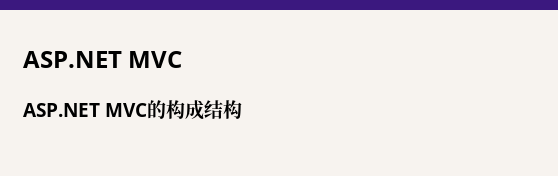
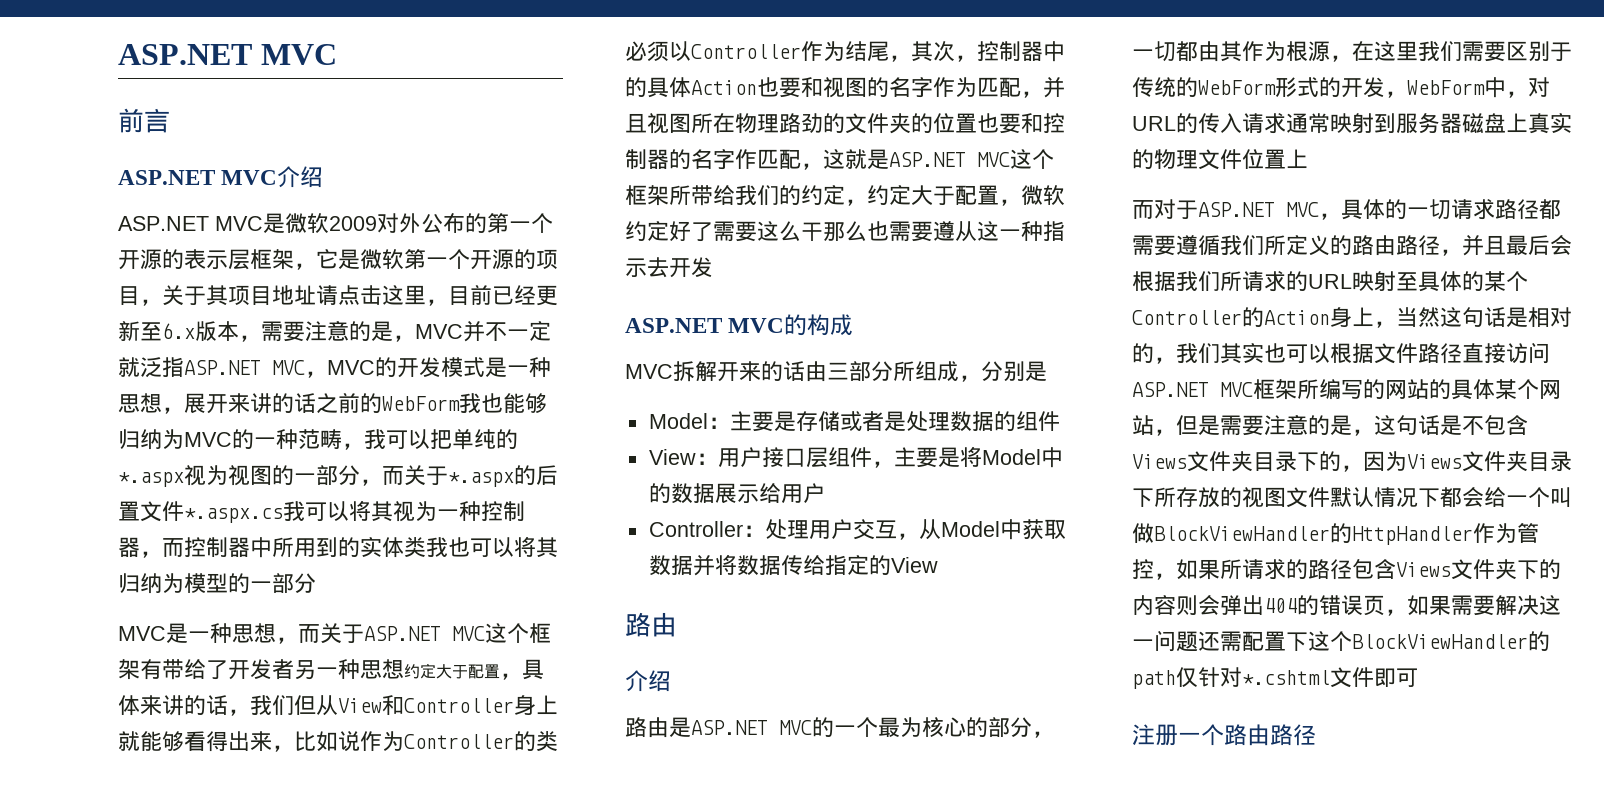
[23,100,243,120] ASP.NET MVC的构成结构 -> [118,108,170,133] [118,166,324,188] [118,213,553,233] [118,249,558,270] [118,284,558,306] [118,320,551,342] [118,357,551,378] [118,392,547,414] [118,429,518,450] [118,465,558,487] [118,500,525,523] [118,536,558,558] [118,573,316,594] [118,623,551,644] [118,659,544,680] [118,695,558,716] [118,731,558,752] [625,41,1065,62] [625,77,1065,98] [625,113,1065,134] [625,149,1054,170] [625,185,1065,206] [625,221,1065,242] [625,257,713,278] [625,314,854,336] [625,361,1047,382] [648,411,1060,432] [648,446,1063,468] [648,483,825,504] [648,519,1066,540] [648,554,938,576] [625,612,677,637] [625,670,671,692] [625,717,1054,738] [1132,41,1572,62] [1132,77,1550,98] [1132,113,1572,134] [1132,149,1308,170] [1132,199,1561,220] [1132,235,1572,256] [1132,271,1528,292] [1132,307,1572,328] [1132,342,1550,364] [1132,379,1561,400] [1132,414,1528,436] [1132,451,1572,472] [1132,487,1572,508] [1132,523,1539,545] [1132,559,1561,580] [1132,595,1561,616] [1132,630,1550,652] [1132,667,1418,689] [1132,724,1316,746] 前言 // ASP.NET MVC介绍 // ASP.NET MVC是微软2009对外公布的第一个开源的表示层框架，它是微软第一个开源的项目，关于其项目地址请点击这里，目前已经更新至6.x版本，需要注意的是，MVC并不一定就泛指ASP.NET MVC，MVC的开发模式是一种思想，展开来讲的话之前的WebForm我也能够归纳为MVC的一种范畴，我可以把单纯的*.aspx视为视图的一部分，而关于*.aspx的后置文件*.aspx.cs我可以将其视为一种控制器，而控制器中所用到的实体类我也可以将其归纳为模型的一部分 // MVC是一种思想，而关于ASP.NET MVC这个框架有带给了开发者另一种思想约定大于配置，具体来讲的话，我们但从View和Controller身上就能够看得出来，比如说作为Controller的类必须以Controller作为结尾，其次，控制器中的具体Action也要和视图的名字作为匹配，并且视图所在物理路劲的文件夹的位置也要和控制器的名字作匹配，这就是ASP.NET MVC这个框架所带给我们的约定，约定大于配置，微软约定好了需要这么干那么也需要遵从这一种指示去开发 // ASP.NET MVC的构成 // MVC拆解开来的话由三部分所组成，分别是 // Model：主要是存储或者是处理数据的组件 // View：用户接口层组件，主要是将Model中的数据展示给用户 // Controller：处理用户交互，从Model中获取数据并将数据传给指定的View // 路由 // 介绍 // 路由是ASP.NET MVC的一个最为核心的部分，一切都由其作为根源，在这里我们需要区别于传统的WebForm形式的开发，WebForm中，对URL的传入请求通常映射到服务器磁盘上真实的物理文件位置上 // 而对于ASP.NET MVC，具体的一切请求路径都需要遵循我们所定义的路由路径，并且最后会根据我们所请求的URL映射至具体的某个Controller的Action身上，当然这句话是相对的，我们其实也可以根据文件路径直接访问ASP.NET MVC框架所编写的网站的具体某个网站，但是需要注意的是，这句话是不包含Views文件夹目录下的，因为Views文件夹目录下所存放的视图文件默认情况下都会给一个叫做BlockViewHandler的HttpHandler作为管控，如果所请求的路径包含Views文件夹下的内容则会弹出404的错误页，如果需要解决这一问题还需配置下这个BlockViewHandler的path仅针对*.cshtml文件即可 // 注册一个路由路径

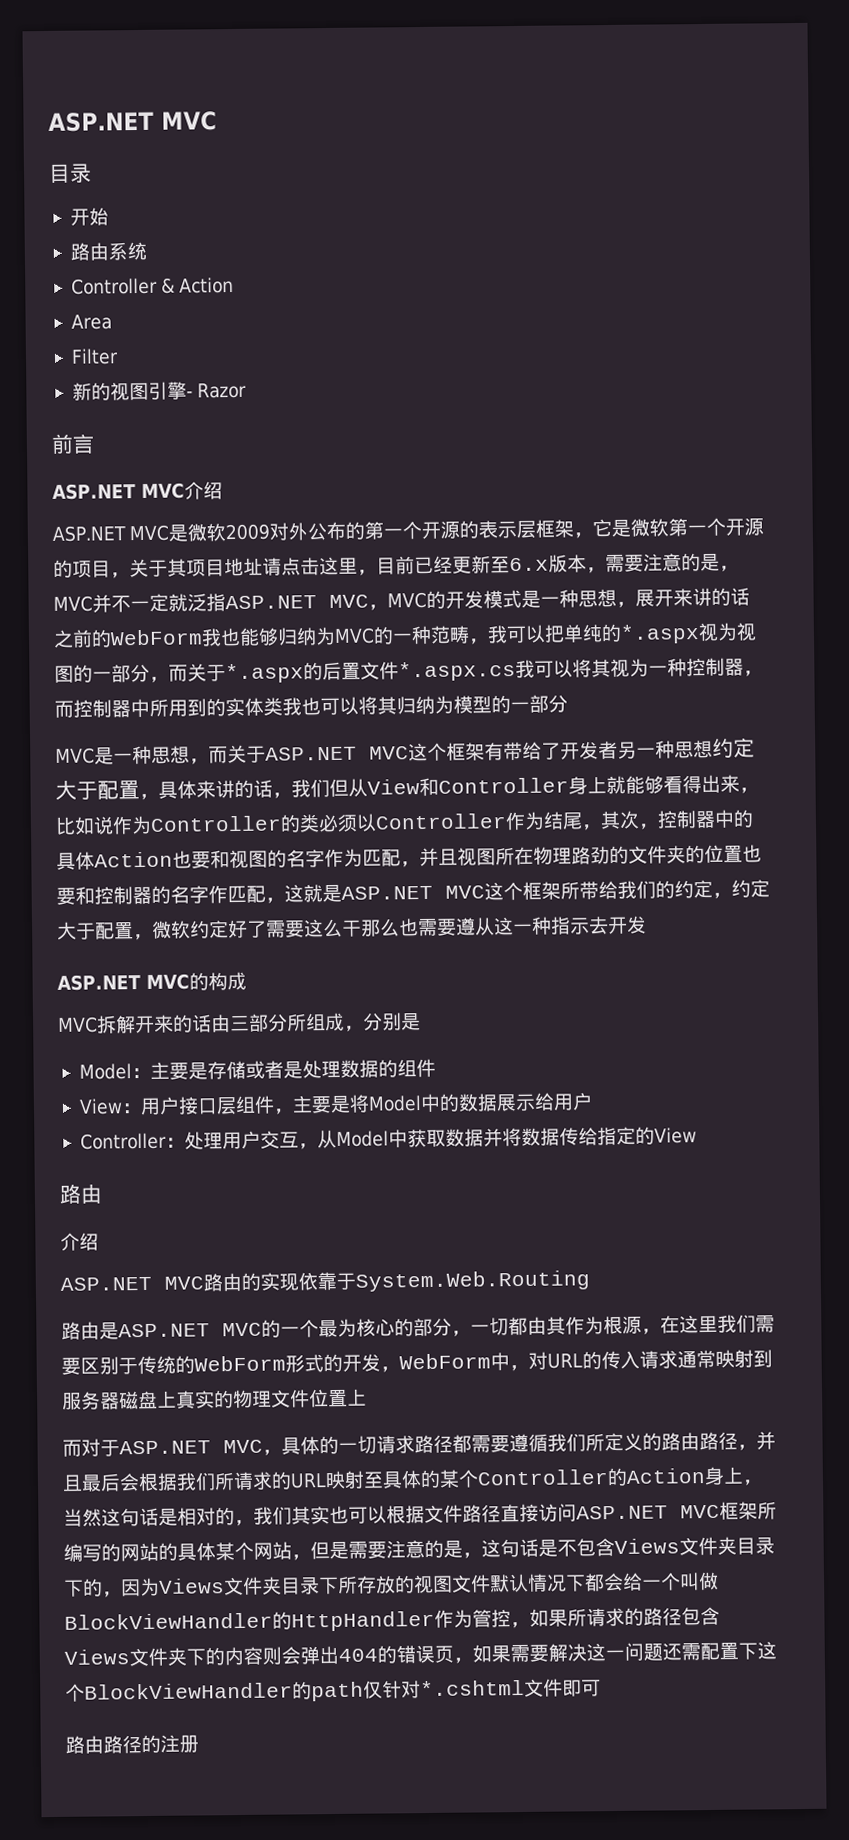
[118,44,337,65] ASP.NET MVC -> [48,111,217,132] [48,163,92,183] [69,207,109,226] [69,241,147,261] [70,276,235,295] [70,314,112,330] [70,348,119,365] [71,381,248,401] ASP.NET MVC // 目录 // 开始 // 路由系统 // Controller & Action // Area // Filter // 新的视图引擎- Razor
(671, 681) none -> [60,1270,590,1292] // ASP.NET MVC路由的实现依靠于System.Web.Routing
[1132,724,1316,746] 注册一个路由路径 -> [65,1734,199,1754] 路由路径的注册

